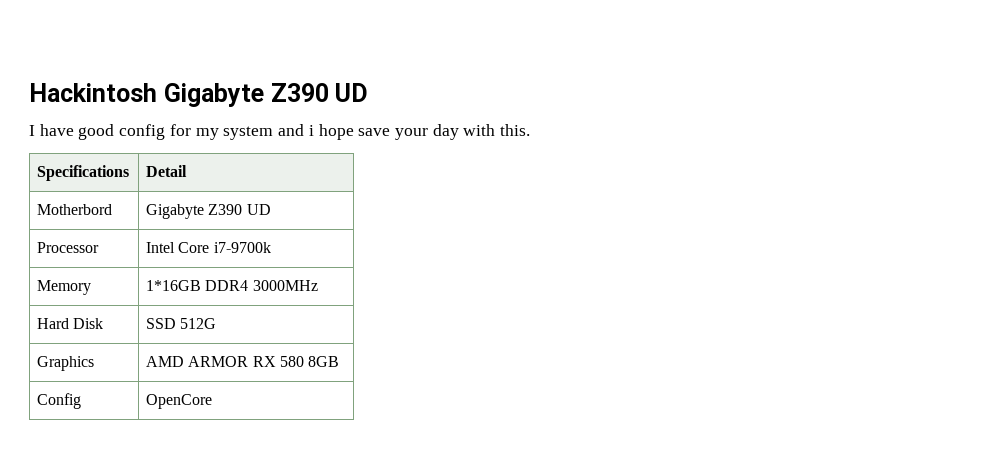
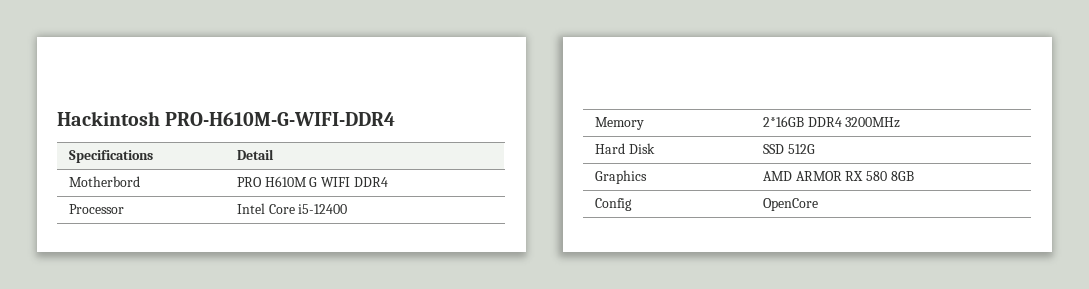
[163,83,369,107] [29,124,531,140] [37,165,130,181] [146,165,188,177] [37,204,113,215] [146,204,271,219] Gigabyte Z390 UD // I have good config for my system and i hope save your day with this. // Specifications | Detail // Motherbord | Gigabyte Z390 UD -> [165,112,396,126] [68,150,153,163] [236,149,274,160] [68,176,140,187] [236,176,389,187] PRO-H610M-G-WIFI-DDR4 // Specifications | Detail // Motherbord | PRO H610M G WIFI DDR4
[213,242,271,253] i7-9700k -> [298,204,348,214] i5-12400
[146,280,318,291] 1*16GB DDR4 3000MHz -> [762,116,901,128] 2*16GB DDR4 3200MHz

